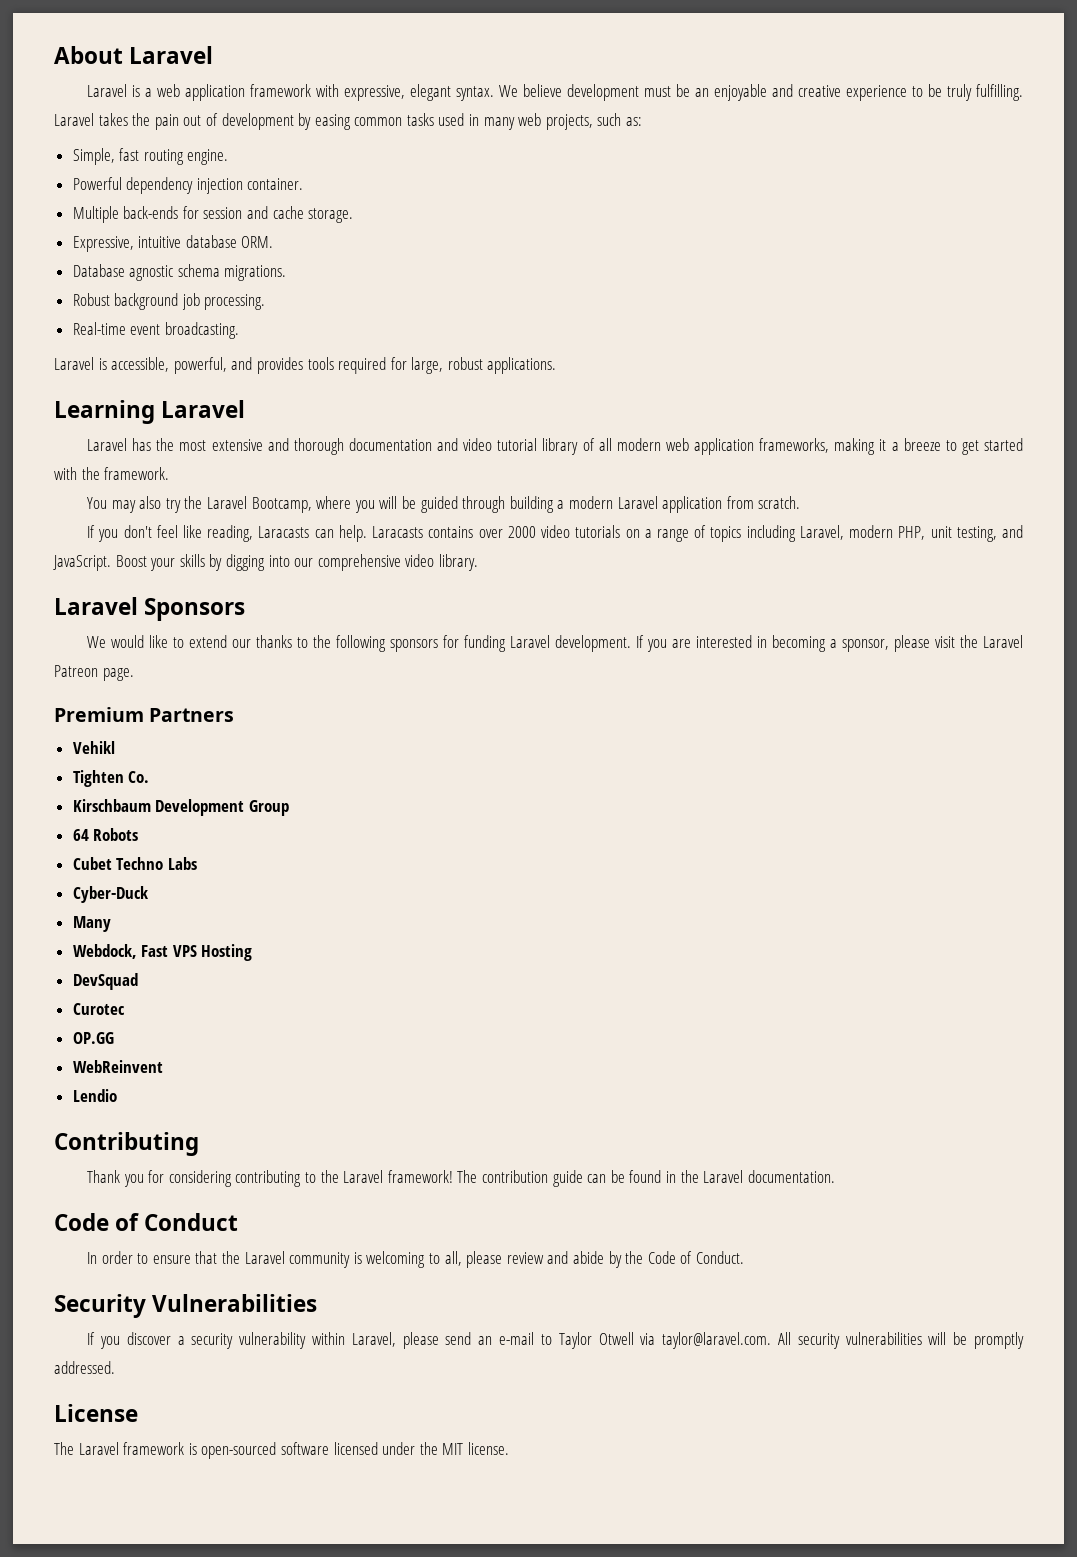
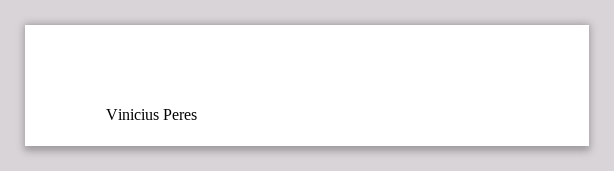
[54,46,214,64] [87,84,1023,101] [54,113,643,130] [72,148,229,165] [72,177,304,194] [72,206,354,223] [72,235,274,252] [72,264,287,281] [72,293,266,310] [72,322,239,339] [54,357,557,374] [54,400,246,424] [87,438,1023,455] [54,467,170,480] [87,496,801,513] [87,525,1024,542] [53,554,478,571] [54,597,246,621] [87,635,1023,652] [54,665,134,681] [54,707,235,722] [72,741,115,754] [72,770,150,787] [72,799,289,816] [72,828,139,841] [72,857,197,870] [72,886,148,903] [72,916,111,932] [72,944,253,961] [72,973,138,990] [72,1003,125,1015] [72,1032,114,1044] [72,1060,163,1073] [72,1089,117,1102] [54,1132,199,1156] [87,1170,835,1187] [54,1213,239,1231] [87,1251,744,1268] [54,1294,318,1318] [87,1332,1024,1349] [54,1361,115,1374] [54,1404,138,1422] [54,1442,509,1459] About Laravel // Laravel is a web application framework with expressive, elegant syntax. We believe development must be an enjoyable and creative experience to be truly fulfilling. Laravel takes the pain out of development by easing common tasks used in many web projects, such as: // Simple, fast routing engine. // Powerful dependency injection container. // Multiple back-ends for session and cache storage. // Expressive, intuitive database ORM. // Database agnostic schema migrations. // Robust background job processing. // Real-time event broadcasting. // Laravel is accessible, powerful, and provides tools required for large, robust applications. // Learning Laravel // Laravel has the most extensive and thorough documentation and video tutorial library of all modern web application frameworks, making it a breeze to get started with the framework. // You may also try the Laravel Bootcamp, where you will be guided through building a modern Laravel application from scratch. // If you don't feel like reading, Laracasts can help. Laracasts contains over 2000 video tutorials on a range of topics including Laravel, modern PHP, unit testing, and JavaScript. Boost your skills by digging into our comprehensive video library. // Laravel Sponsors // We would like to extend our thanks to the following sponsors for funding Laravel development. If you are interested in becoming a sponsor, please visit the Laravel Patreon page. // Premium Partners // Vehikl // Tighten Co. // Kirschbaum Development Group // 64 Robots // Cubet Techno Labs // Cyber-Duck // Many // Webdock, Fast VPS Hosting // DevSquad // Curotec // OP.GG // WebReinvent // Lendio // Contributing // Thank you for considering contributing to the Laravel framework! The contribution guide can be found in the Laravel documentation. // Code of Conduct // In order to ensure that the Laravel community is welcoming to all, please review and abide by the Code of Conduct. // Security Vulnerabilities // If you discover a security vulnerability within Laravel, please send an e-mail to Taylor Otwell via taylor@laravel.com. All security vulnerabilities will be promptly addressed. // License // The Laravel framework is open-sourced software licensed under the MIT license. -> [106,109,198,120] Vinicius Peres

